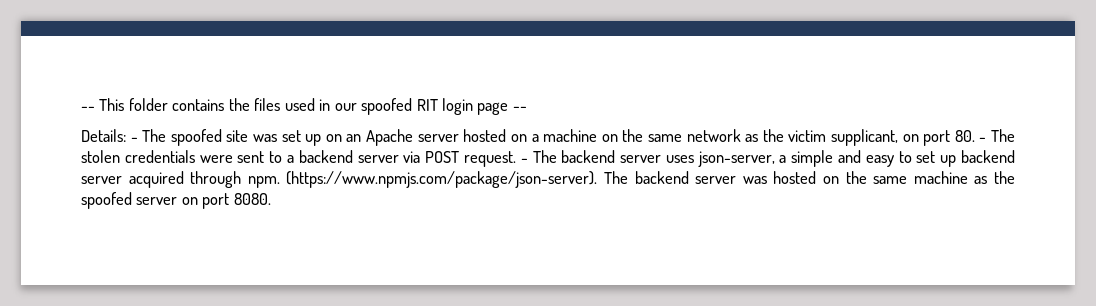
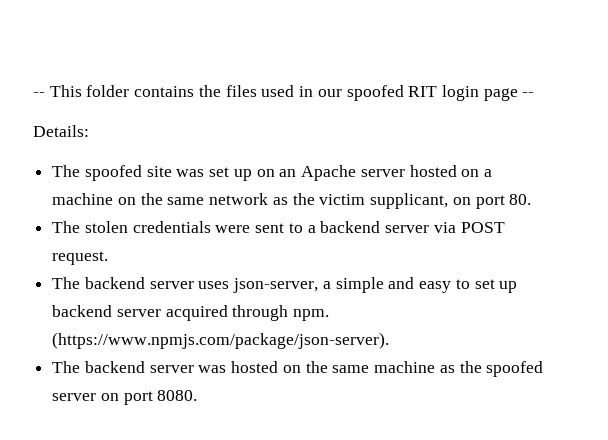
[130,137,138,142] - -> (89, 131) //
[979,137,987,142] - -> (532, 199) //
[520,158,528,163] - -> (109, 258) //
(598, 179) none -> (390, 340) //

